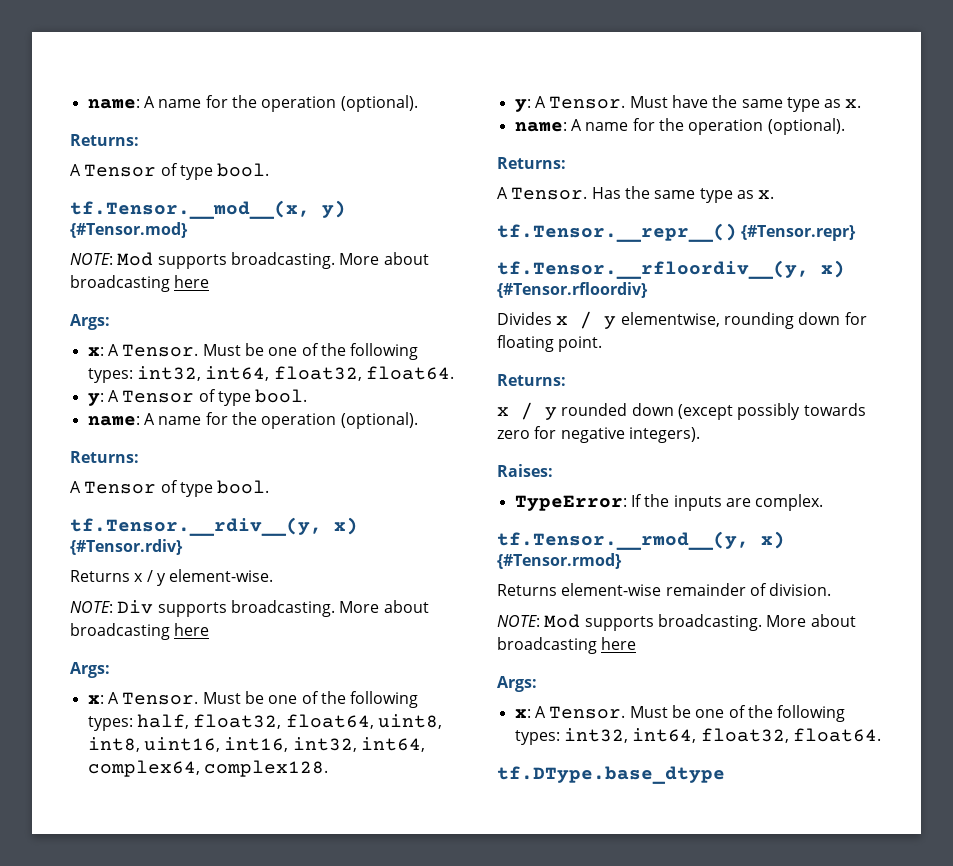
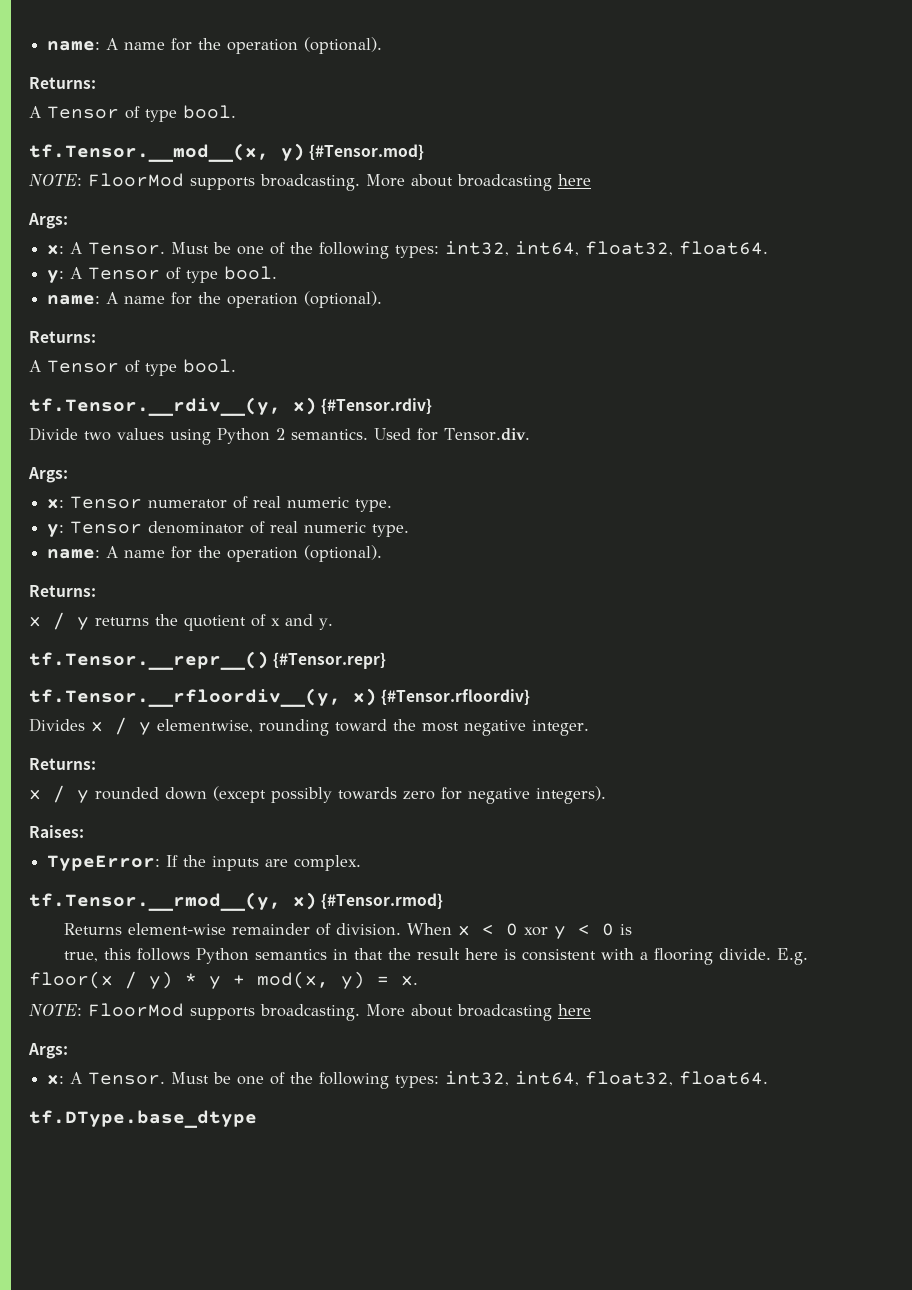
[117,252,154,266] Mod -> [88,173,184,187] FloorMod
[70,569,274,586] [70,600,429,617] [70,623,210,640] [70,662,110,678] [87,691,419,708] [87,714,442,731] [87,737,425,752] [87,760,328,777] [514,95,862,112] [514,118,845,135] [497,157,566,169] [497,186,775,203] Returns x / y element-wise. // NOTE: Div supports broadcasting. More about broadcasting here // Args: // x: A Tensor. Must be one of the following types: half, float32, float64, uint8, int8, uint16, int16, int32, int64, complex64, complex128. // y: A Tensor. Must have the same type as x. // name: A name for the operation (optional). // Returns: // A Tensor. Has the same type as x. -> [29,427,530,445] [28,467,68,483] [47,496,393,512] [47,521,410,537] [47,545,383,562] [29,585,96,597] [29,612,333,631] Divide two values using Python 2 semantics. Used for Tensor.div. // Args: // x: Tensor numerator of real numeric type. // y: Tensor denominator of real numeric type. // name: A name for the operation (optional). // Returns: // x / y returns the quotient of x and y.
[798,312,867,325] [497,335,603,352] down for floating point. -> [335,719,589,736] toward the most negative integer.
[497,614,581,628] // NOTE: Mod -> [406,923,632,939] [63,948,808,965] [29,971,418,989] [29,1003,184,1017] When x < 0 xor y < 0 is // true, this follows Python semantics in that the result here is consistent with a flooring divide. E.g. floor(x / y) * y + mod(x, y) = x. // NOTE: FloorMod

